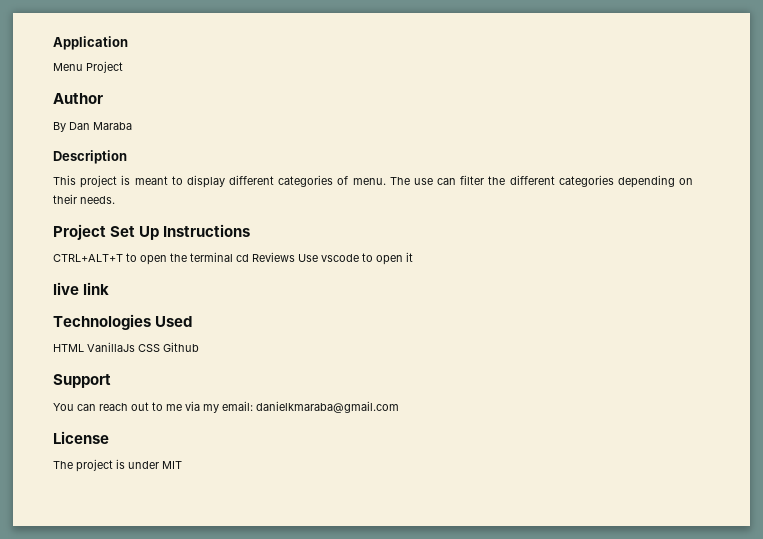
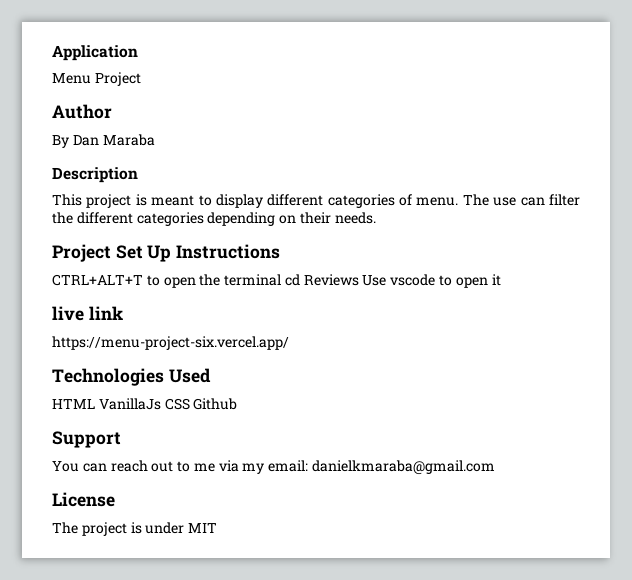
(110, 288) none -> [52,336,289,350] // https://menu-project-six.vercel.app/

